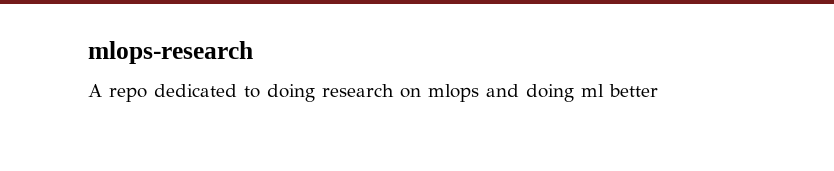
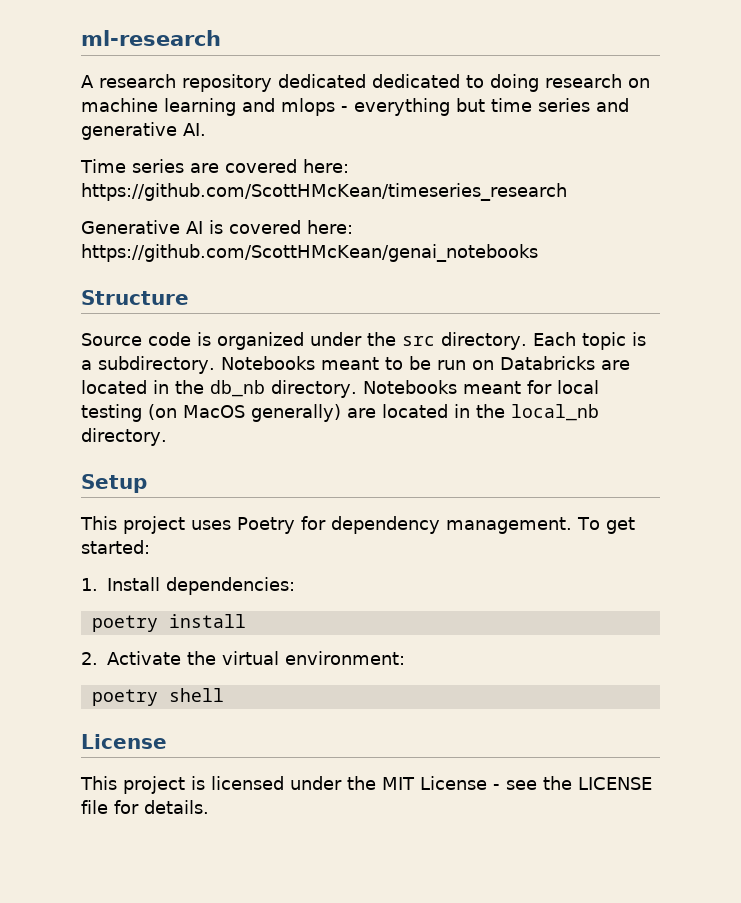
[88,41,253,64] mlops-research -> [81,30,221,46] ml-research
[109,87,147,102] repo -> [99,74,366,92] research repository dedicated
[428,84,658,102] mlops and doing ml better -> [81,98,629,116] [81,122,206,140] [80,159,349,173] [81,183,567,201] [81,220,353,234] [81,244,538,262] [81,290,189,305] [81,332,646,350] [81,356,630,374] [81,380,599,398] [81,404,599,422] [81,428,167,446] [81,474,147,493] [80,516,635,534] [81,540,150,554] [81,577,295,595] [91,614,246,632] [81,651,405,665] [91,688,224,706] [81,734,167,749] [80,776,652,794] [81,800,209,814] machine learning and mlops - everything but time series and generative AI. // Time series are covered here: https://github.com/ScottHMcKean/timeseries_research // Generative AI is covered here: https://github.com/ScottHMcKean/genai_notebooks // Structure // Source code is organized under the src directory. Each topic is a subdirectory. Notebooks meant to be run on Databricks are located in the db_nb directory. Notebooks meant for local testing (on MacOS generally) are located in the local_nb directory. // Setup // This project uses Poetry for dependency management. To get started: // 1. Install dependencies: // poetry install // 2. Activate the virtual environment: // poetry shell // License // This project is licensed under the MIT License - see the LICENSE file for details.

